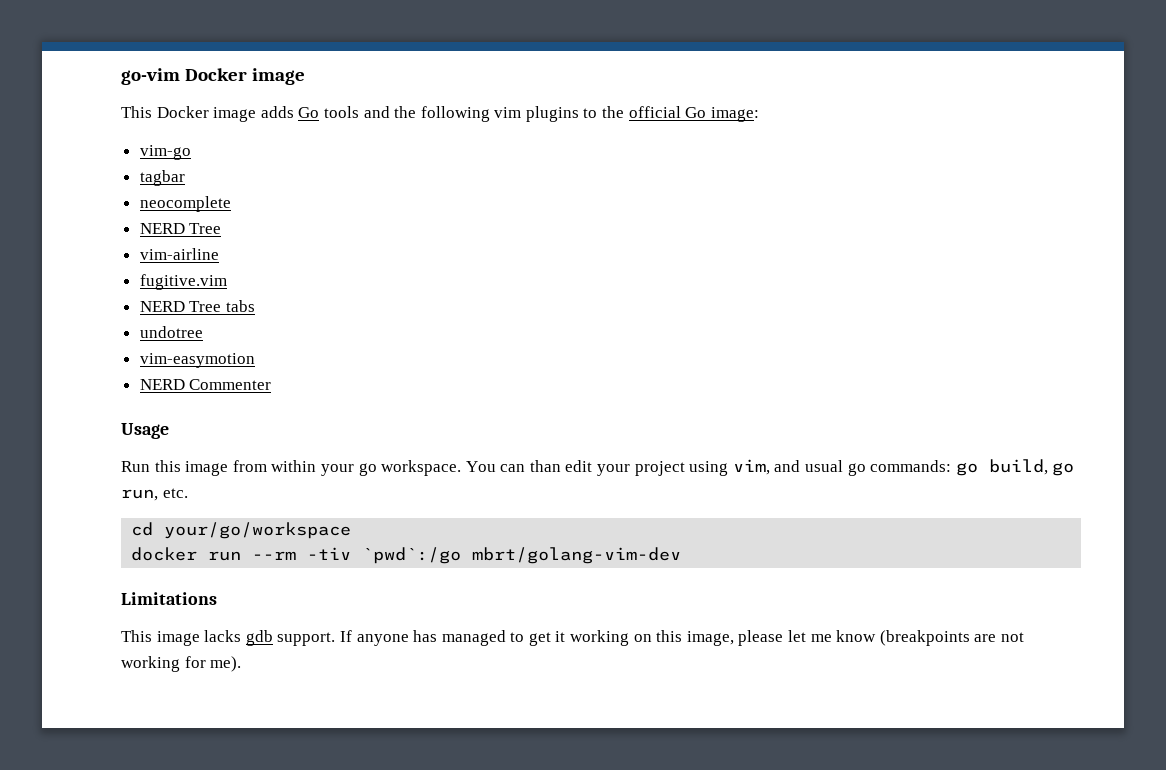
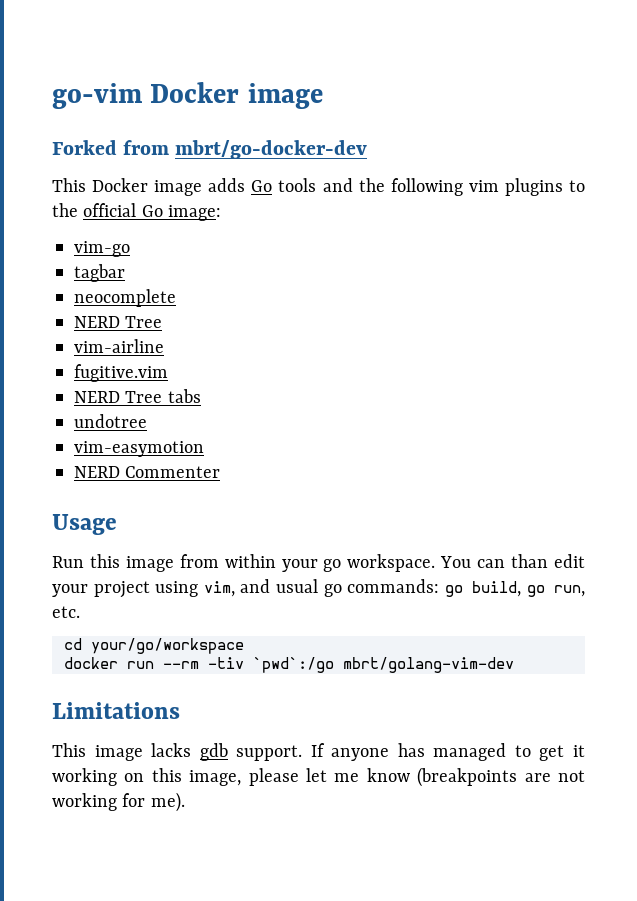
(306, 76) none -> [52,140,368,159] // Forked from mbrt/go-docker-dev

